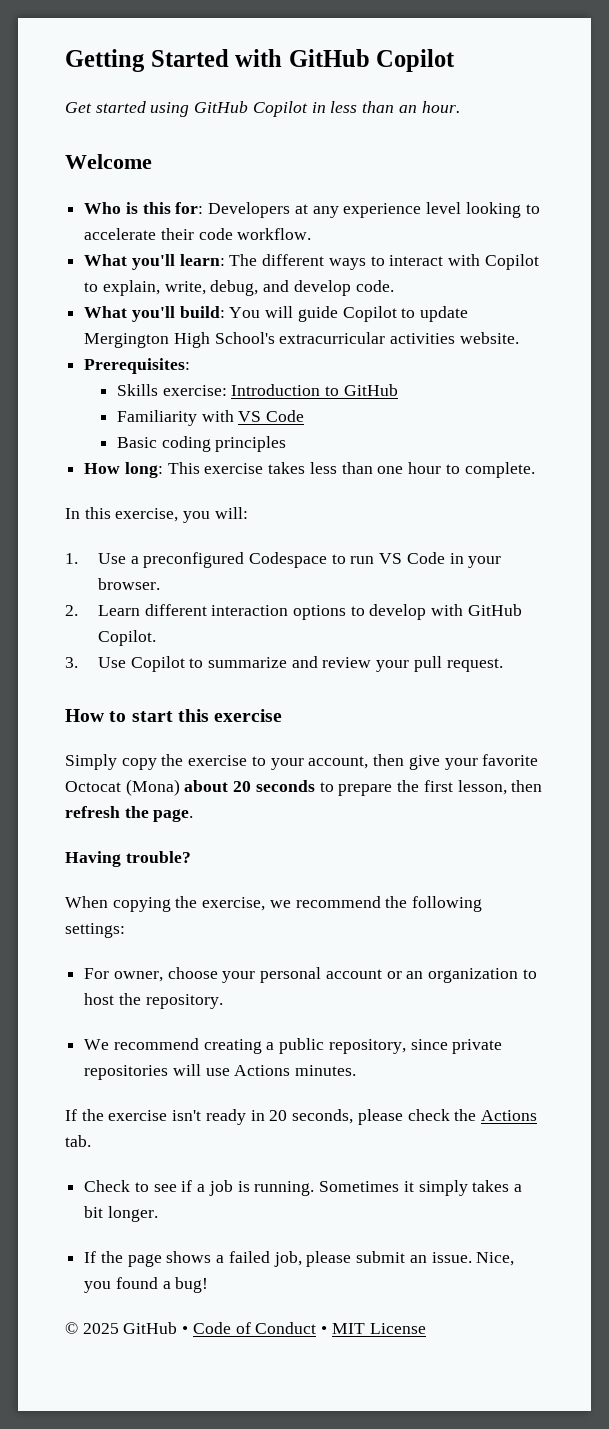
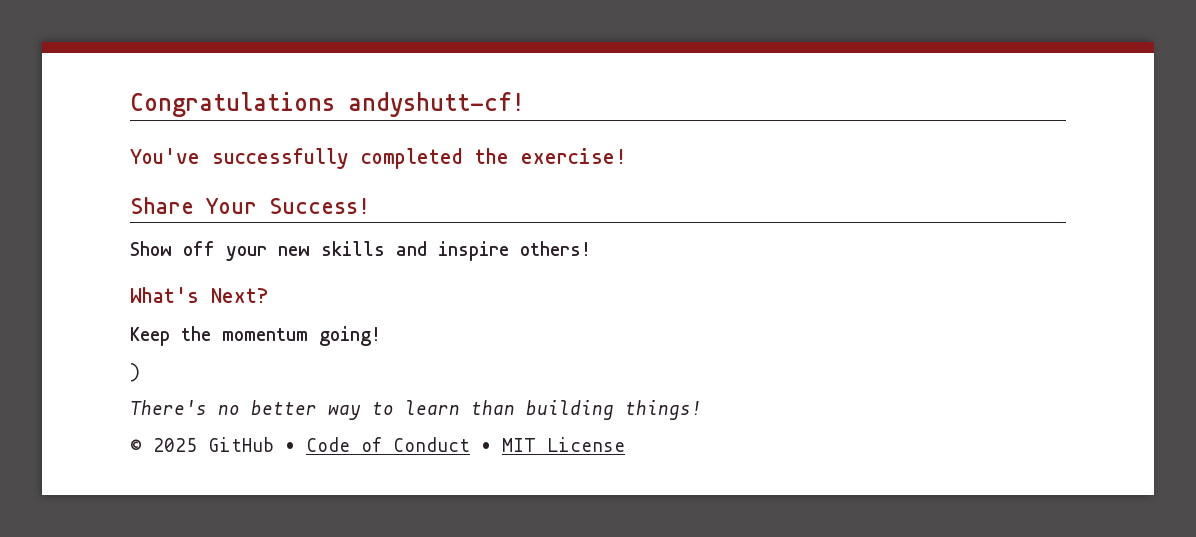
[65,49,456,72] [65,101,460,117] [65,154,152,169] [84,202,540,218] [84,228,312,240] [84,254,539,270] [84,280,394,296] [84,306,469,322] [84,332,519,348] [84,358,191,374] [117,384,398,396] [117,410,305,426] [117,436,287,452] [84,462,535,478] [65,507,248,523] [65,552,502,568] [97,578,160,590] [65,604,522,620] [97,630,156,646] [65,656,503,672] [65,709,283,722] [65,754,539,770] [65,779,543,796] [65,806,194,822] [65,851,191,867] [65,896,483,912] [65,923,125,938] [84,967,537,983] [84,993,223,1009] [84,1038,503,1054] [84,1064,357,1080] [65,1109,537,1125] [65,1135,91,1147] [84,1180,522,1196] [84,1206,158,1222] [84,1251,515,1267] [84,1277,209,1293] Getting Started with GitHub Copilot // Get started using GitHub Copilot in less than an hour. // Welcome // Who is this for: Developers at any experience level looking to accelerate their code workflow. // What you'll learn: The different ways to interact with Copilot to explain, write, debug, and develop code. // What you'll build: You will guide Copilot to update Mergington High School's extracurricular activities website. // Prerequisites: // Skills exercise: Introduction to GitHub // Familiarity with VS Code // Basic coding principles // How long: This exercise takes less than one hour to complete. // In this exercise, you will: // 1. Use a preconfigured Codespace to run VS Code in your browser. // 2. Learn different interaction options to develop with GitHub Copilot. // 3. Use Copilot to summarize and review your pull request. // How to start this exercise // Simply copy the exercise to your account, then give your favorite Octocat (Mona) about 20 seconds to prepare the first lesson, then refresh the page. // Having trouble? // When copying the exercise, we recommend the following settings: // For owner, choose your personal account or an organization to host the repository. // We recommend creating a public repository, since private repositories will use Actions minutes. // If the exercise isn't ready in 20 seconds, please check the Actions tab. // Check to see if a job is running. Sometimes it simply takes a bit longer. // If the page shows a failed job, please submit an issue. Nice, you found a bug! -> [130,92,525,117] [130,148,627,169] [130,197,370,214] [130,241,591,261] [130,287,268,303] [130,326,381,346] [130,363,140,382] [130,400,702,420] Congratulations andyshutt-cf! // You've successfully completed the exercise! // Share Your Success! // Show off your new skills and inspire others! // What's Next? // Keep the momentum going! // ) // There's no better way to learn than building things!

